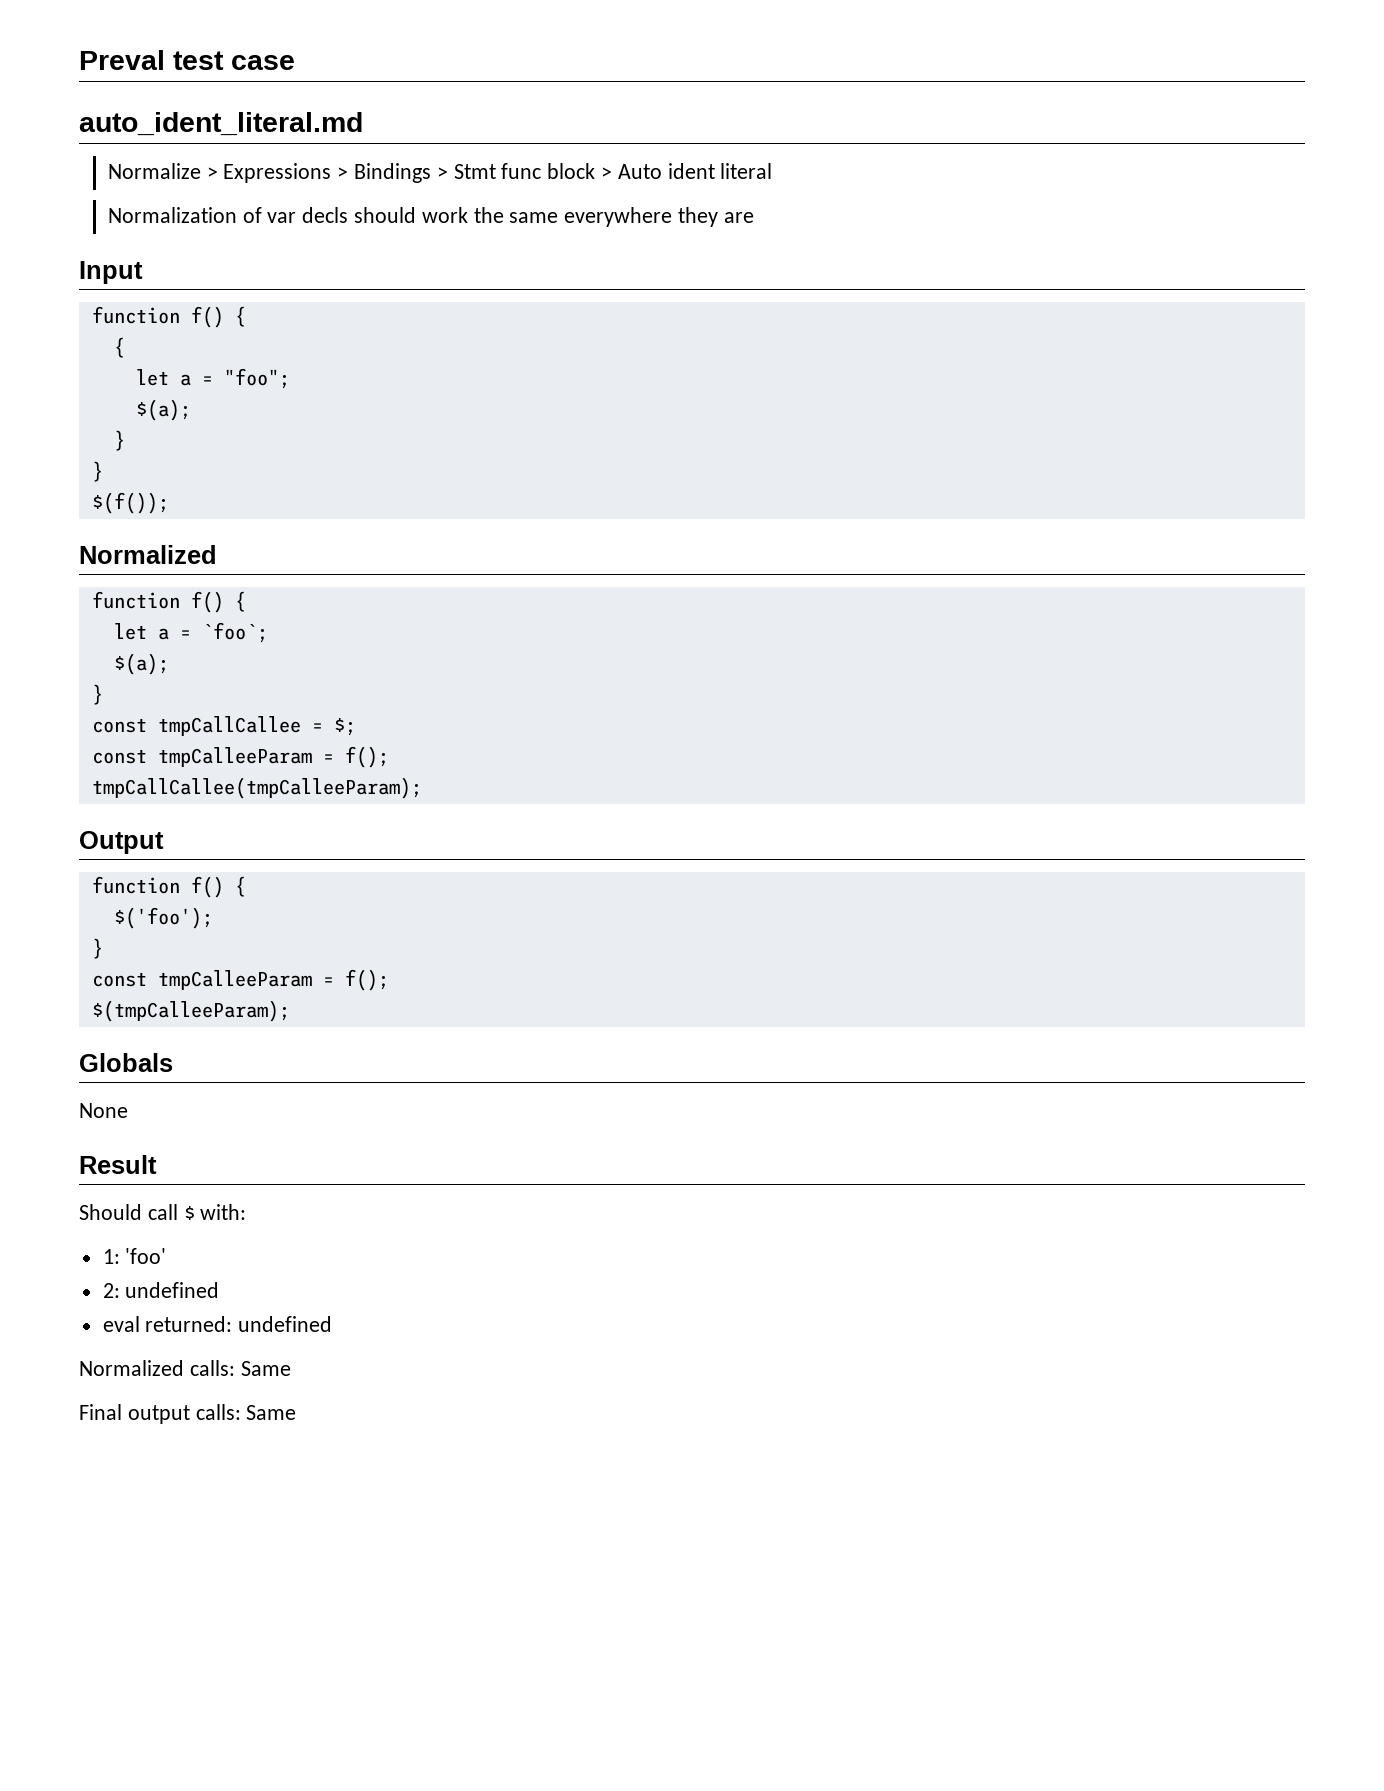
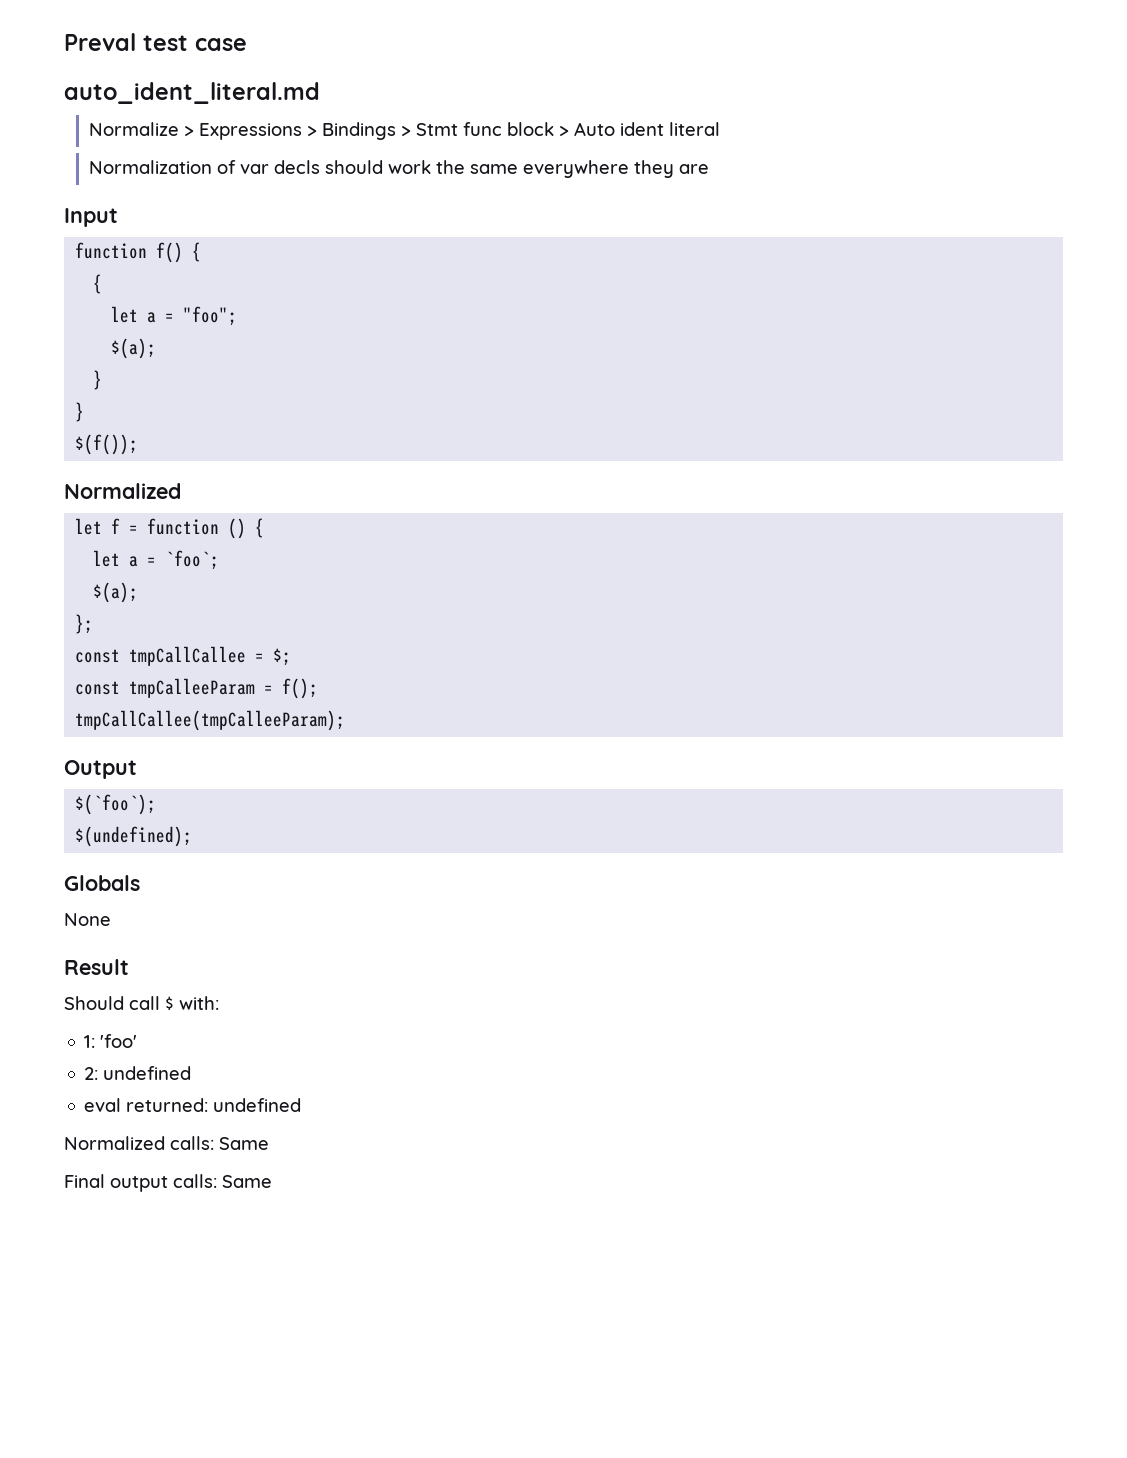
[91,591,224,613] function f() -> [75,518,247,539] let f = function ()
[91,684,103,705] } -> [75,614,94,634] };
[91,876,246,898] [113,907,213,929] [91,938,103,959] [91,969,389,991] [91,1000,290,1022] function f() { // $('foo'); // } // const tmpCalleeParam = f(); // $(tmpCalleeParam); -> [75,794,157,815] [75,826,193,847] $(`foo`); // $(undefined);

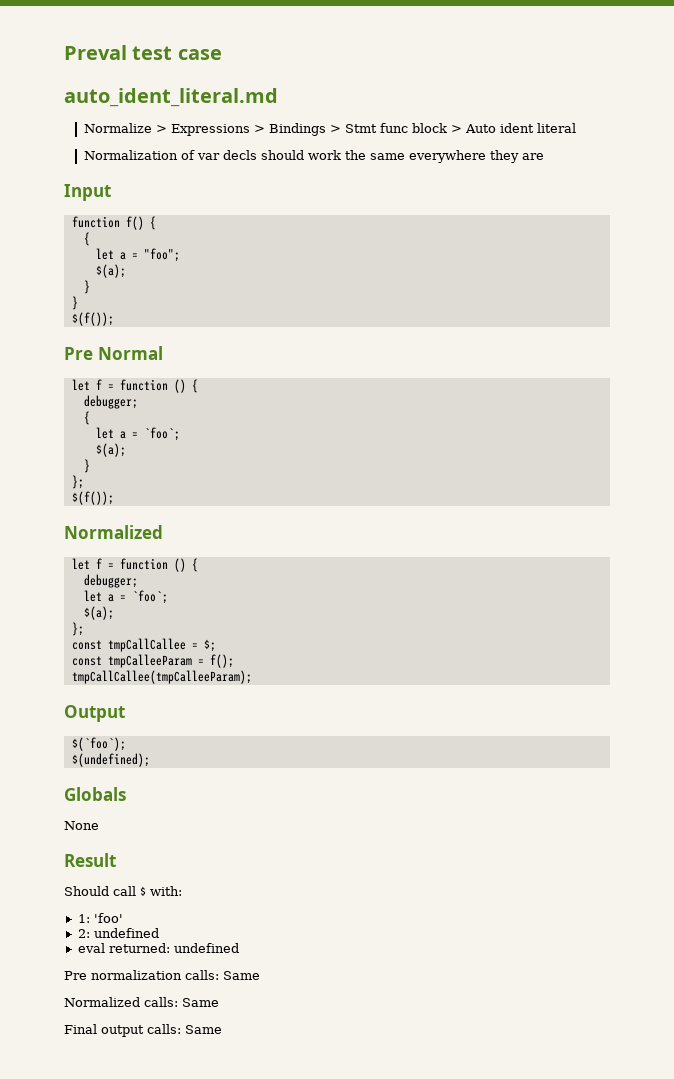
(139, 444) none -> [64,346,163,360] [71,379,198,393] [83,395,138,409] [83,411,90,425] [95,427,180,441] [95,443,126,457] [83,459,90,473] [71,475,84,489] [71,491,114,505] // Pre Normal // let f = function () { // debugger; // { // let a = `foo`; // $(a); // } // }; // $(f());
(265, 528) none -> [83,574,138,588] // debugger;
(302, 1105) none -> [64,970,260,980] // Pre normalization calls: Same

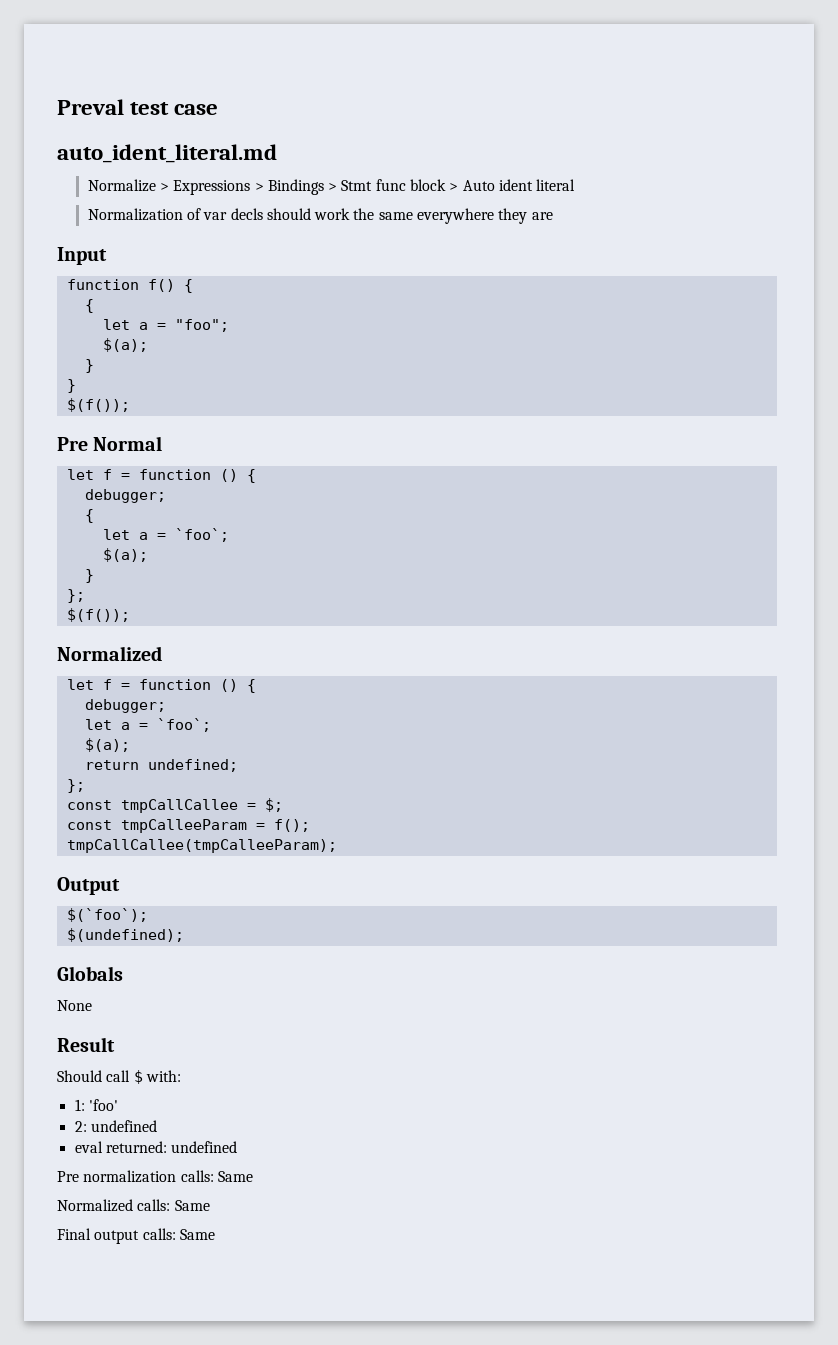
(114, 613) none -> [84,759,238,772] // return undefined;

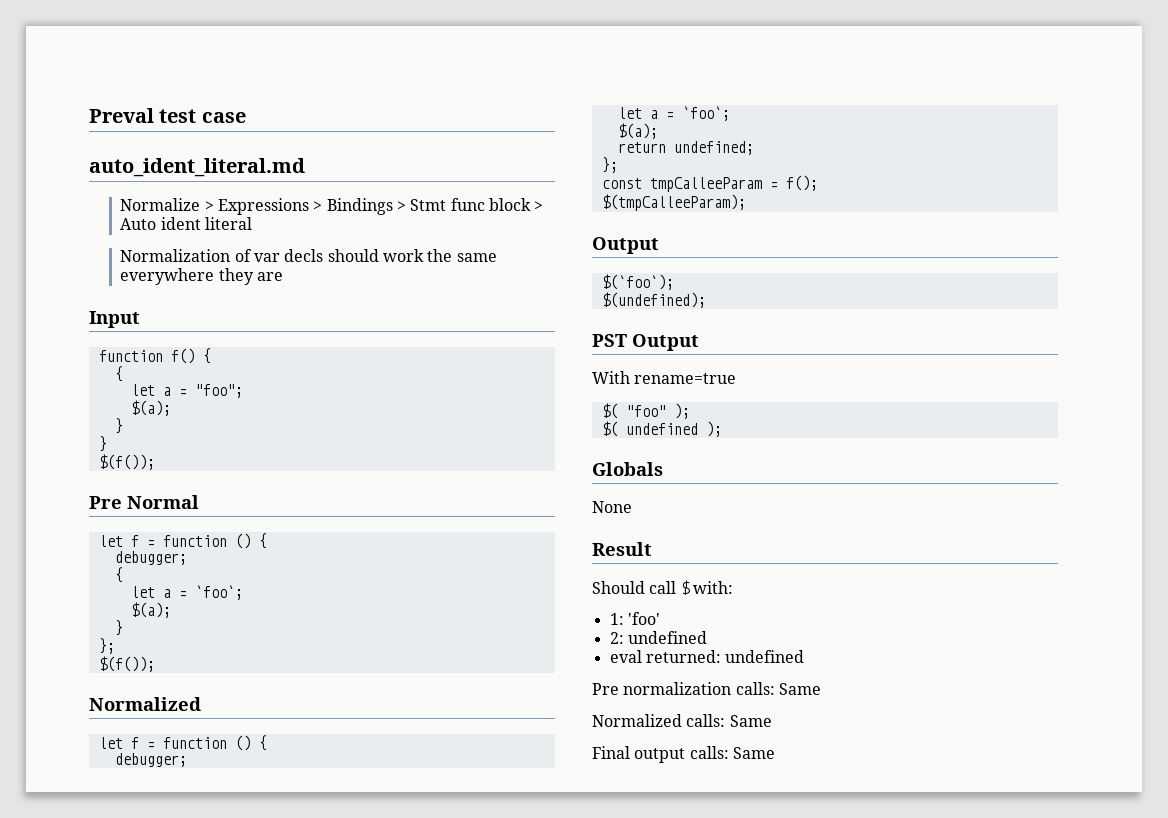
[66,798,283,813] // const tmpCallCallee = $; -> (618, 165) none
[66,839,337,853] tmpCallCallee(tmpCalleeParam); -> [601,194,746,211] $(tmpCalleeParam);
(184, 935) none -> [592,334,699,351] [592,371,737,384] [601,403,690,419] [601,421,722,437] // PST Output // With rename=true // $( "foo" ); // $( undefined );

